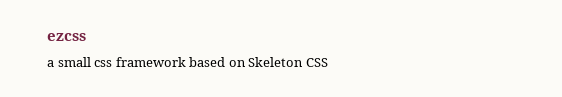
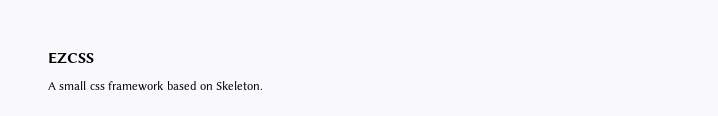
[47,33,86,41] [47,60,54,67] ezcss // a -> [48,52,94,64] [48,82,56,90] EZCSS // A
[248,57,328,67] Skeleton CSS -> [216,81,264,90] Skeleton.

